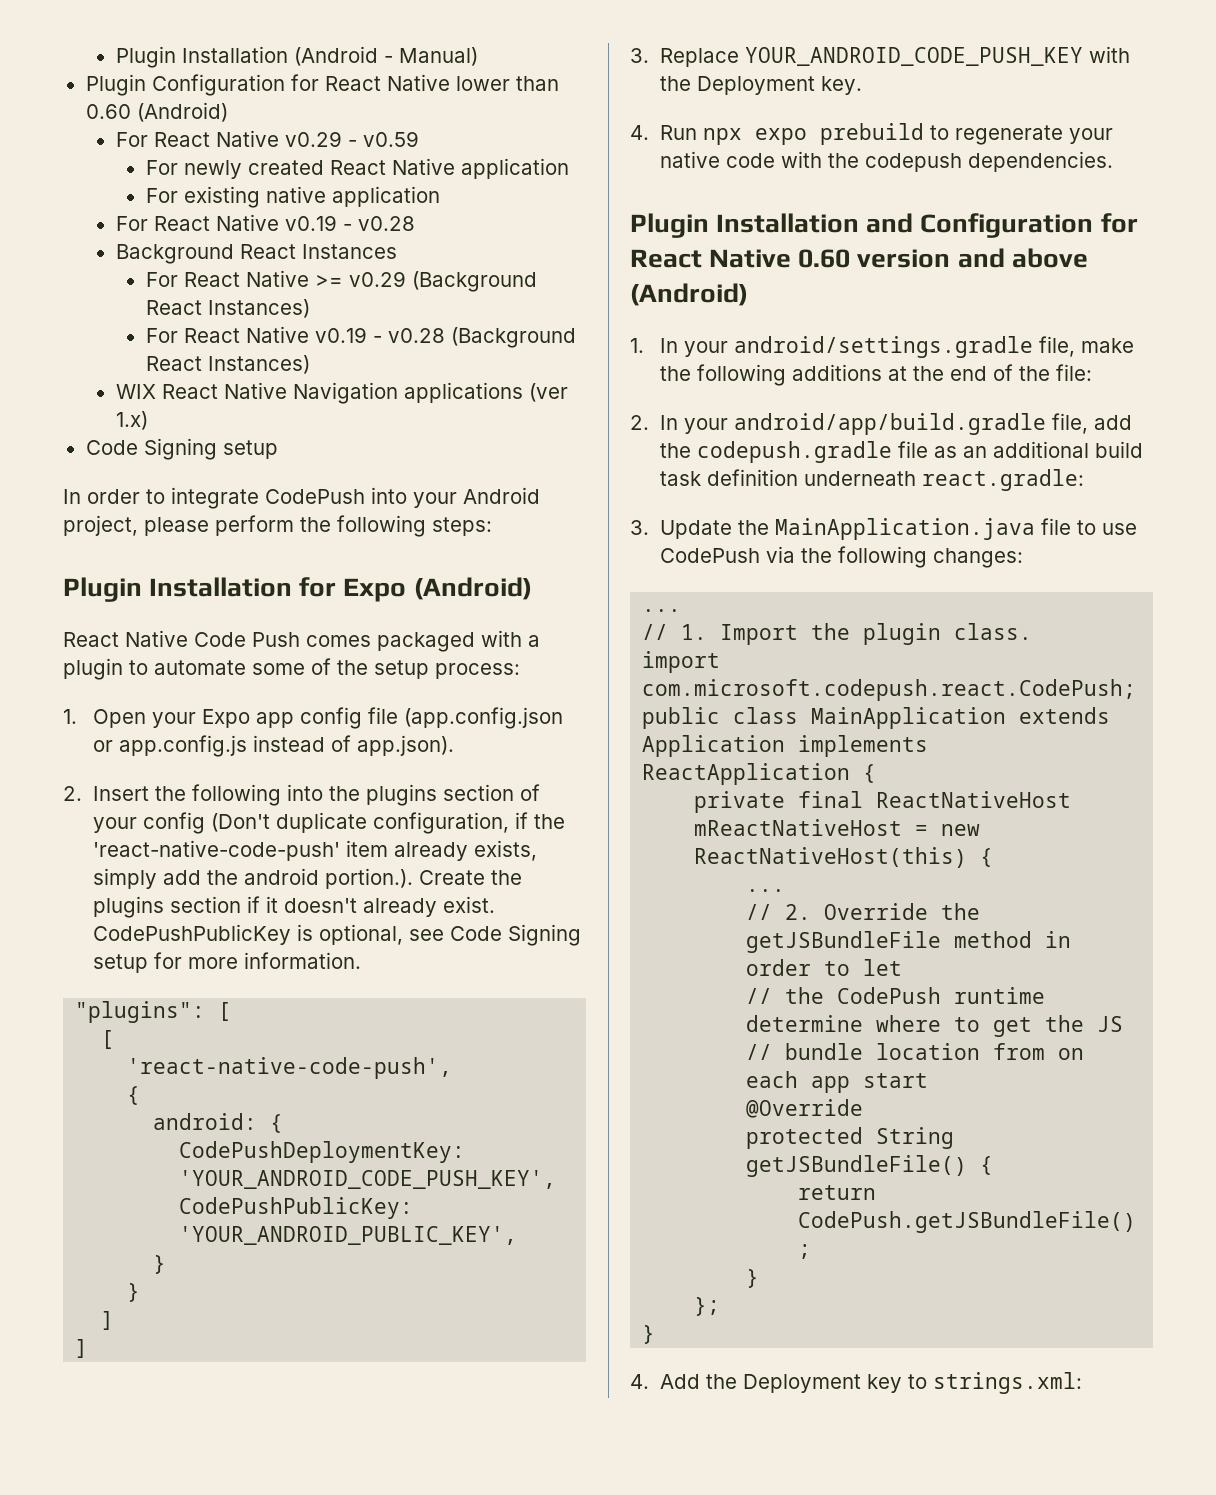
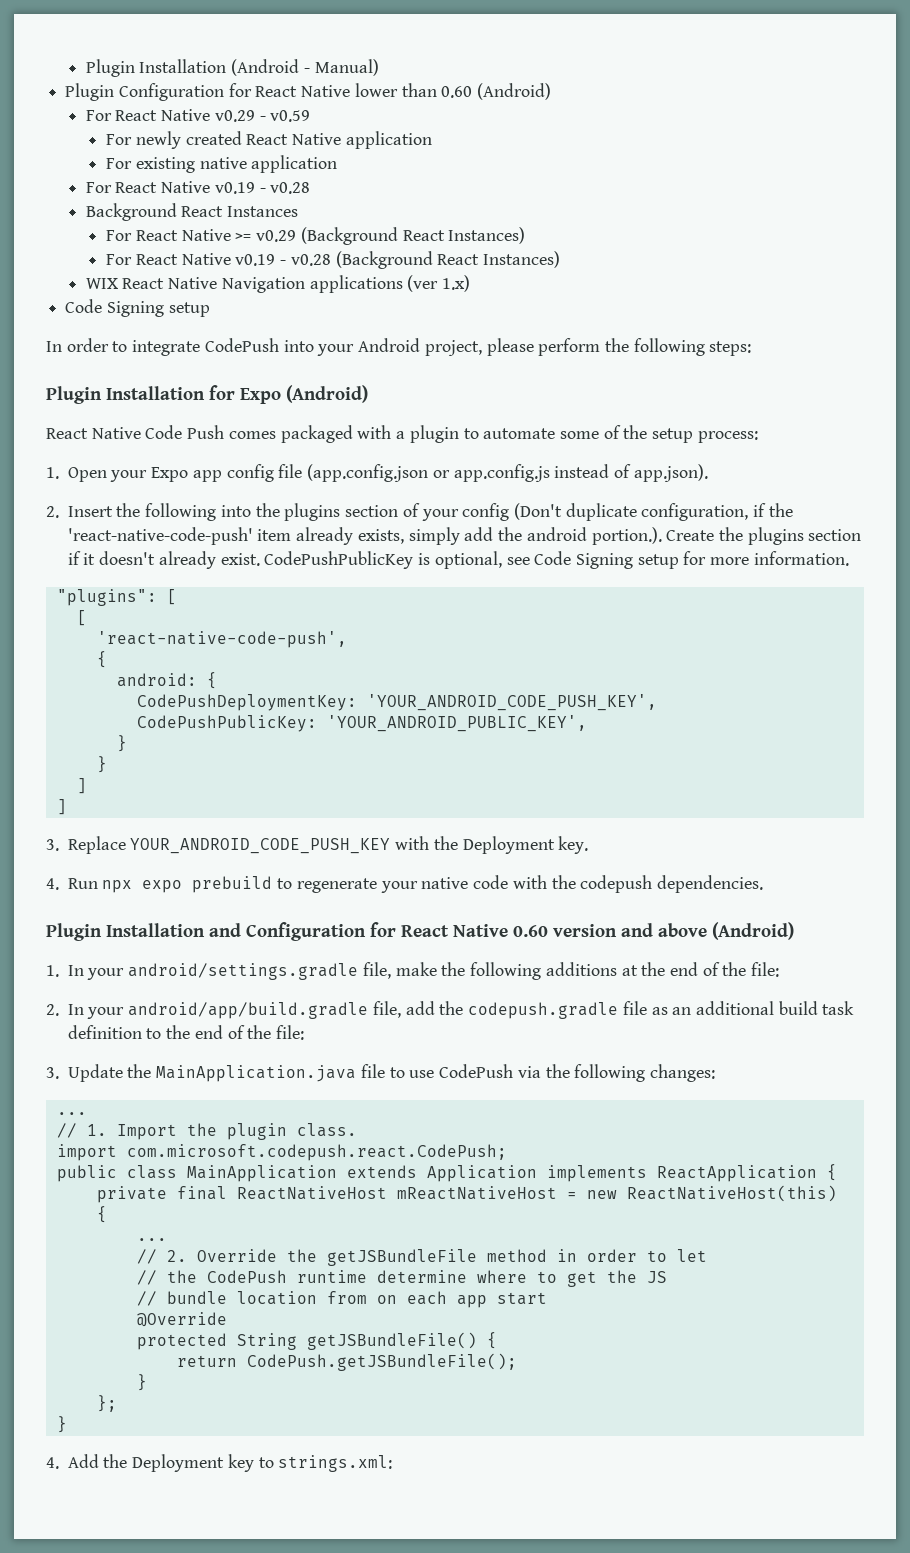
[804,469,1085,491] underneath react.gradle: -> [146,1025,305,1040] to the end of the file:

